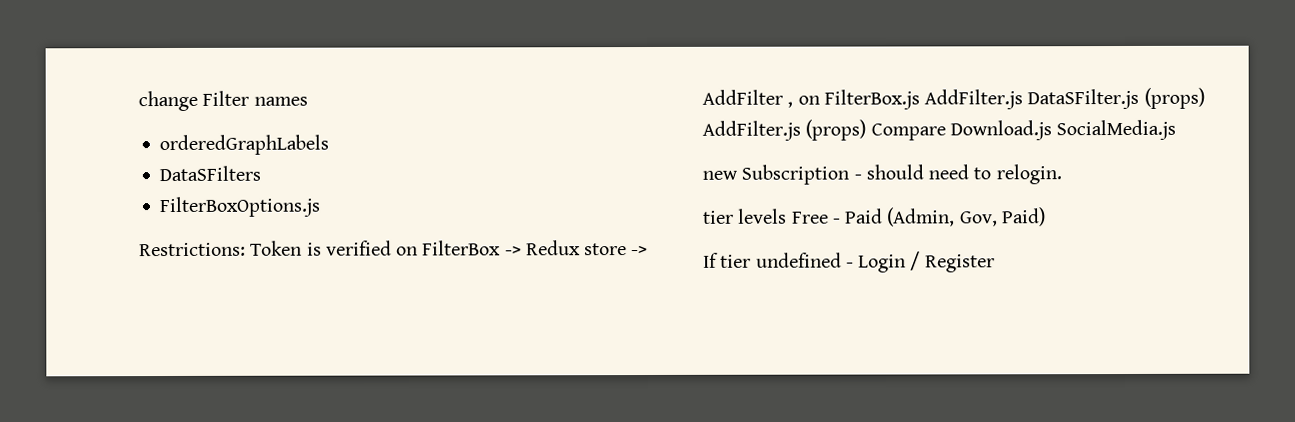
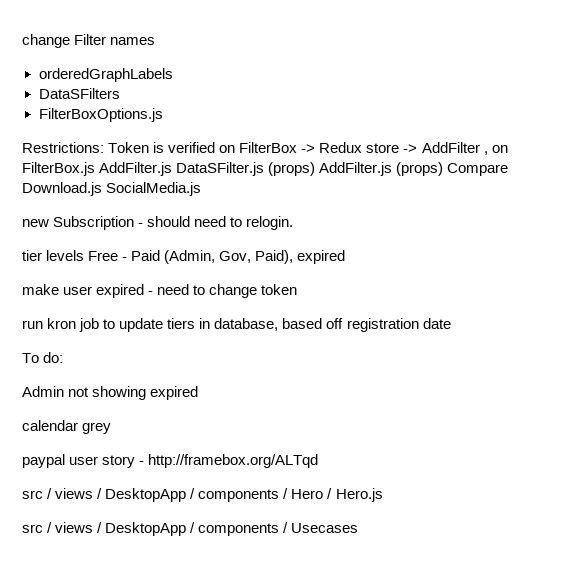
[1000,207,1046,227] [703,251,995,273] Paid) // If tier undefined - Login / Register -> [255,250,346,264] [22,284,298,298] [22,318,451,332] [22,352,64,363] [22,386,199,400] [22,420,112,434] [22,454,319,468] [22,488,383,502] [22,522,359,536] Paid), expired // make user expired - need to change token // run kron job to update tiers in database, based off registration date // To do: // Admin not showing expired // calendar grey // paypal user story - http://framebox.org/ALTqd // src / views / DesktopApp / components / Hero / Hero.js // src / views / DesktopApp / components / Usecases

